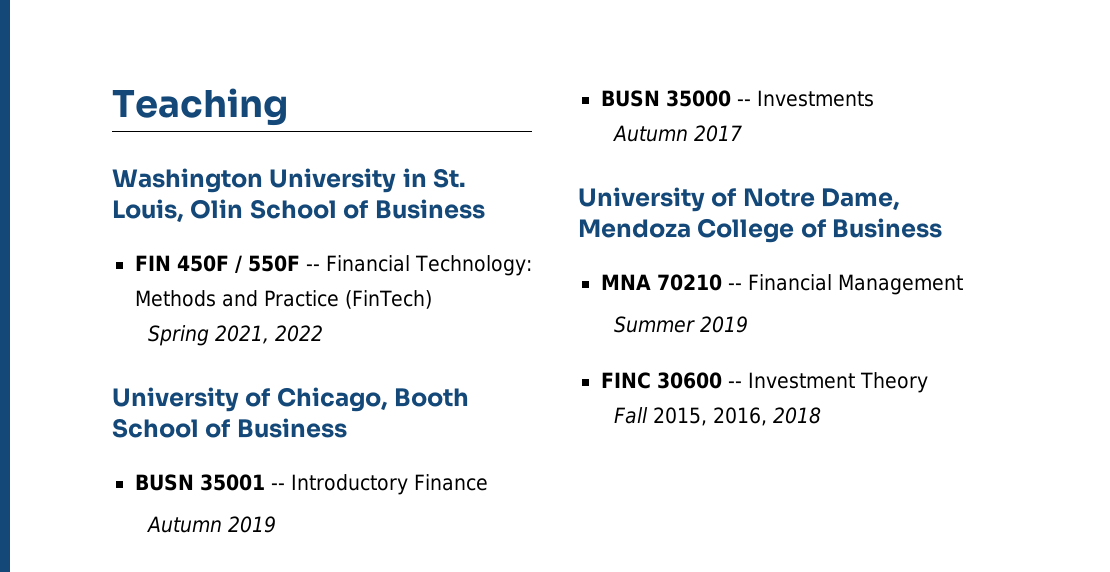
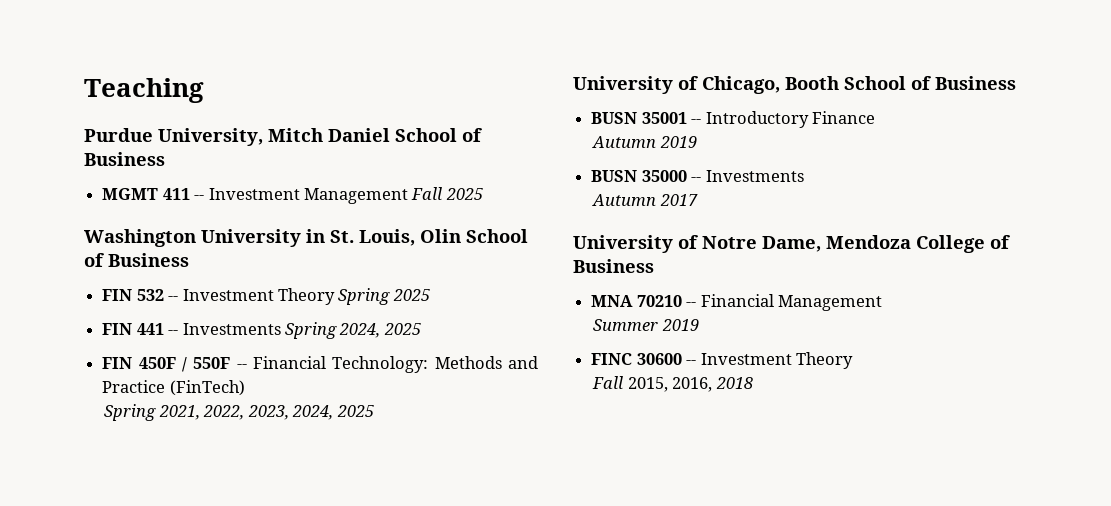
(288, 107) none -> [84,128,482,146] [84,152,165,166] [102,187,483,204] // Purdue University, Mitch Daniel School of Business // MGMT 411 -- Investment Management Fall 2025
(485, 209) none -> [102,288,430,305] [102,322,421,339] // FIN 532 -- Investment Theory Spring 2025 // FIN 441 -- Investments Spring 2024, 2025
[275,325,324,342] 2022 -> [203,405,374,420] 2022, 2023, 2024, 2025

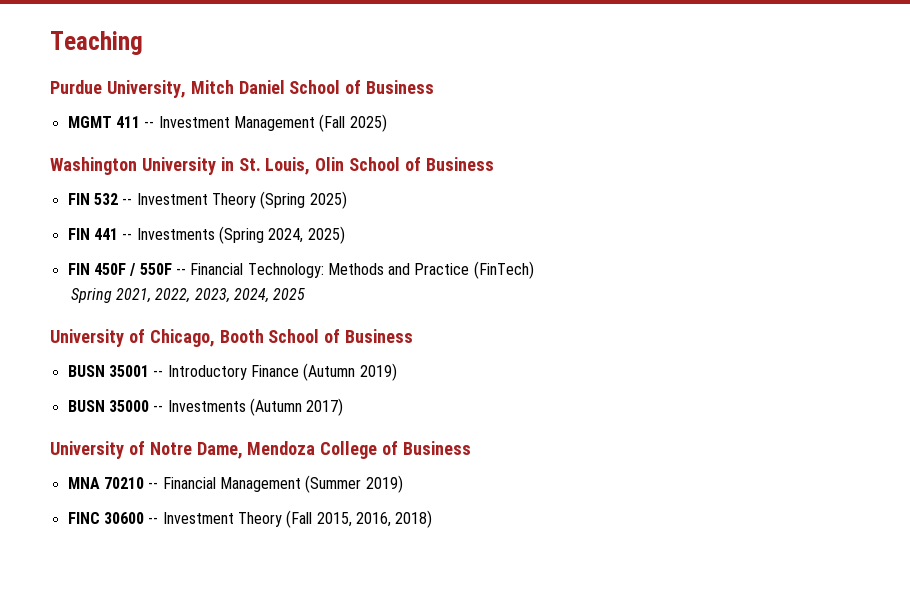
[411,187,483,200] Fall 2025 -> [319,114,387,132] (Fall 2025)
[338,288,430,305] Spring 2025 -> [260,191,347,209] (Spring 2025)
[284,322,421,339] Spring 2024, 2025 -> [218,226,345,244] (Spring 2024, 2025)
[592,136,697,148] // Autumn 2019 -> [303,363,397,381] (Autumn 2019)
[592,194,698,206] // Autumn 2017 -> [249,398,344,416] (Autumn 2017)
[593,319,699,331] // Summer 2019 -> [305,475,403,493] (Summer 2019)
[592,376,624,389] // Fall -> [286,510,313,528] (Fall
[715,377,753,389] 2018 -> [395,510,433,528] 2018)

